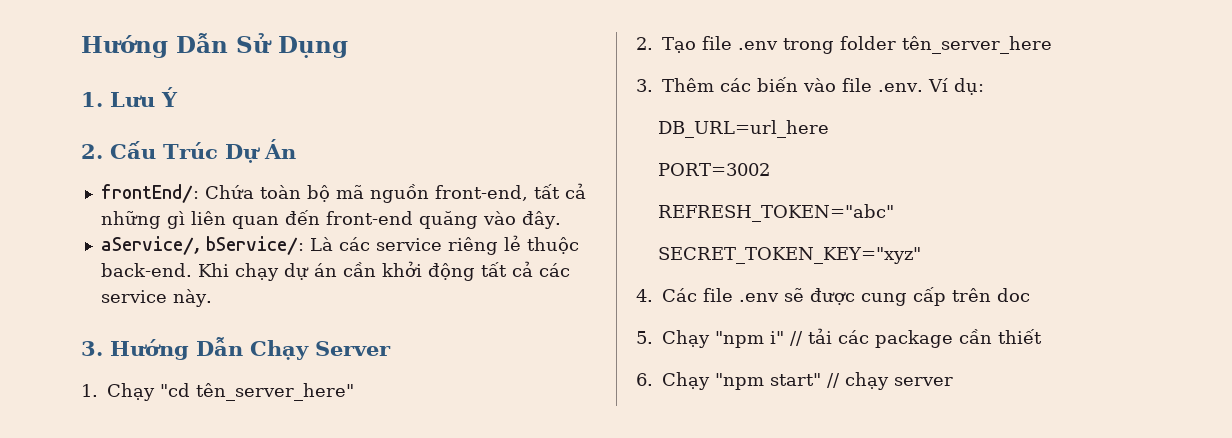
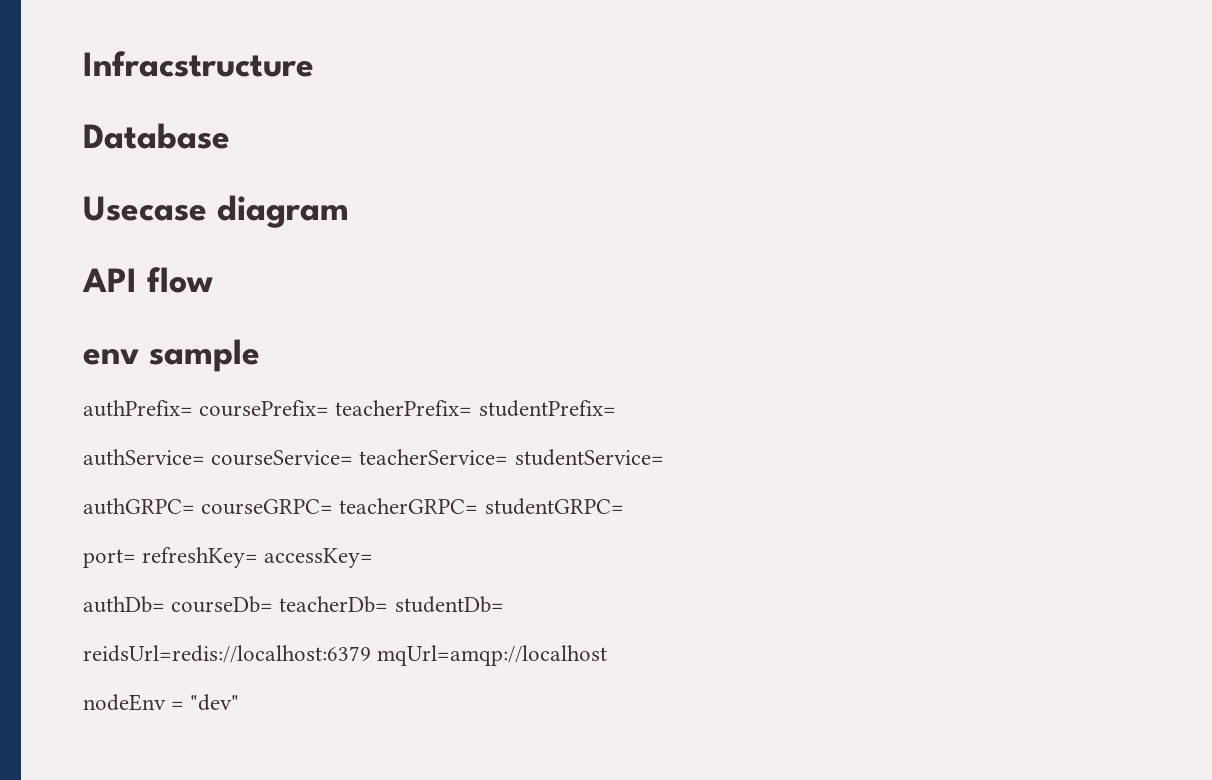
[81,33,348,58] [81,87,178,107] [81,139,296,163] [100,183,586,203] [100,210,561,229] [100,235,579,255] [100,261,570,281] [100,289,212,307] [81,337,391,360] [81,383,354,401] [636,36,1052,54] [636,77,984,95] [658,120,830,138] [658,163,771,176] [658,204,895,222] [658,247,922,264] [636,287,1030,306] [636,328,1042,348] [636,372,953,390] Hướng Dẫn Sử Dụng // 1. Lưu Ý // 2. Cấu Trúc Dự Án // frontEnd/: Chứa toàn bộ mã nguồn front-end, tất cả những gì liên quan đến front-end quăng vào đây. // aService/, bService/: Là các service riêng lẻ thuộc back-end. Khi chạy dự án cần khởi động tất cả các service này. // 3. Hướng Dẫn Chạy Server // 1. Chạy "cd tên_server_here" // 2. Tạo file .env trong folder tên_server_here // 3. Thêm các biến vào file .env. Ví dụ: // DB_URL=url_here // PORT=3002 // REFRESH_TOKEN="abc" // SECRET_TOKEN_KEY="xyz" // 4. Các file .env sẽ được cung cấp trên doc // 5. Chạy "npm i" // tải các package cần thiết // 6. Chạy "npm start" // chạy server -> [83,51,314,77] [83,123,230,149] [83,195,349,228] [82,267,213,293] [83,339,260,372] [83,400,616,417] [83,449,664,466] [83,498,624,515] [83,547,374,568] [83,596,504,613] [83,645,608,666] [83,694,240,711] Infracstructure // Database // Usecase diagram // API flow // env sample // authPrefix= coursePrefix= teacherPrefix= studentPrefix= // authService= courseService= teacherService= studentService= // authGRPC= courseGRPC= teacherGRPC= studentGRPC= // port= refreshKey= accessKey= // authDb= courseDb= teacherDb= studentDb= // reidsUrl=redis://localhost:6379 mqUrl=amqp://localhost // nodeEnv = "dev"

